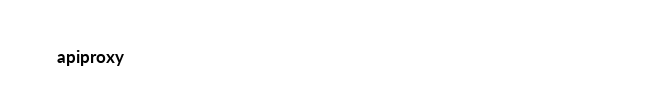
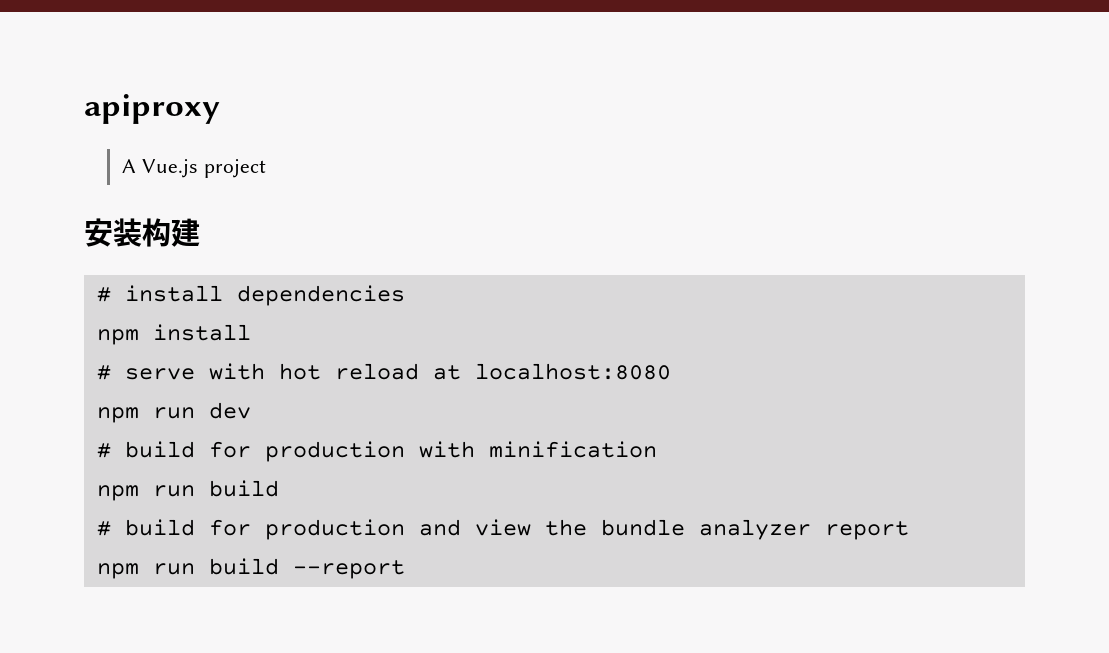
(124, 58) none -> [122,159,266,178] [84,218,200,247] [96,285,405,306] [96,324,251,345] [96,363,671,380] [96,402,251,423] [96,441,657,462] [96,480,279,501] [96,519,909,540] [96,558,405,579] // A Vue.js project // 安装构建 // # install dependencies // npm install // # serve with hot reload at localhost:8080 // npm run dev // # build for production with minification // npm run build // # build for production and view the bundle analyzer report // npm run build --report

